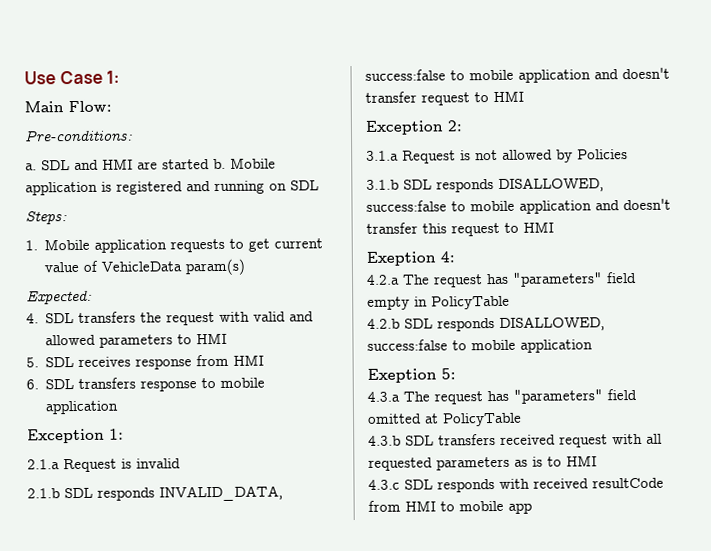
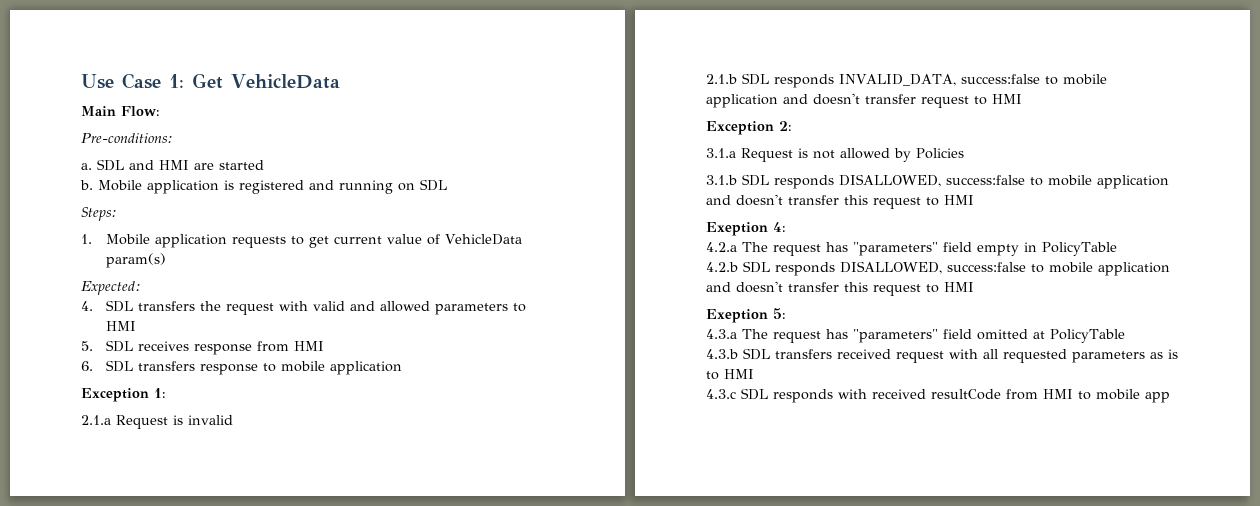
(121, 77) none -> [192,73,340,89] Get VehicleData
(210, 164) none -> (264, 165) //
(593, 346) none -> [706,281,974,296] and doesn't transfer this request to HMI

